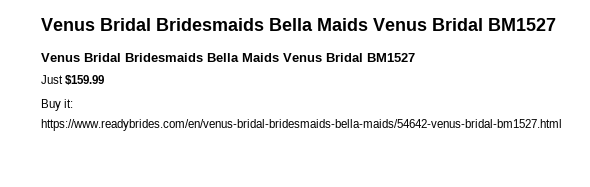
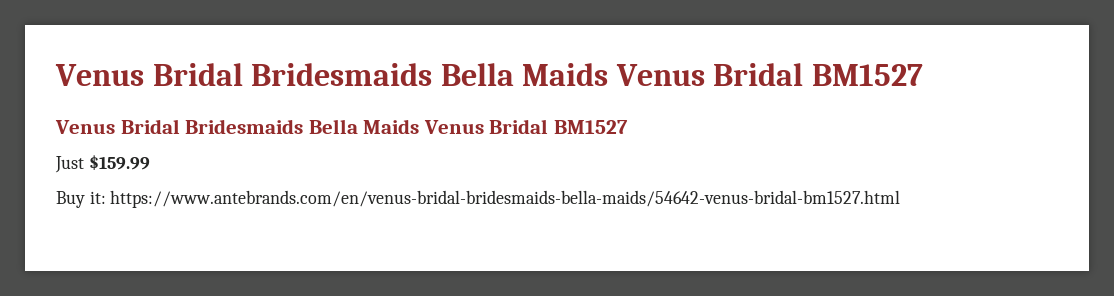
[41,119,562,131] https://www.readybrides.com/en/venus-bridal-bridesmaids-bella-maids/54642-venus-bridal-bm1527.html -> [110,190,901,208] https://www.antebrands.com/en/venus-bridal-bridesmaids-bella-maids/54642-venus-bridal-bm1527.html

